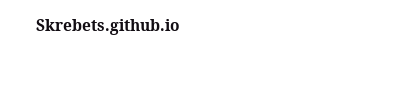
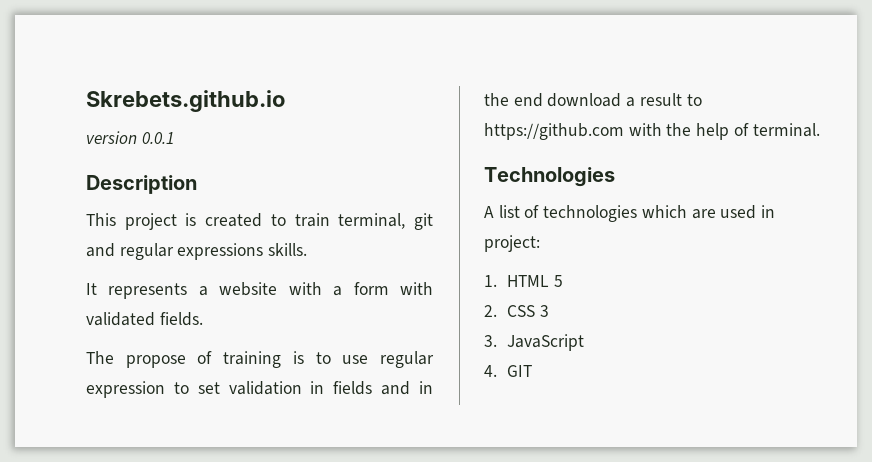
(180, 27) none -> [86,131,174,144] [86,175,197,194] [86,213,434,230] [86,243,308,260] [86,282,434,299] [86,312,203,326] [86,351,435,368] [86,381,433,398] [484,93,702,107] [484,123,820,140] [484,167,615,187] [484,205,776,222] [484,235,540,252] [484,275,563,287] [484,305,549,317] [484,334,585,351] [484,365,533,377] // version 0.0.1 // Description // This project is created to train terminal, git and regular expressions skills. // It represents a website with a form with validated fields. // The propose of training is to use regular expression to set validation in fields and in the end download a result to https://github.com with the help of terminal. // Technologies // A list of technologies which are used in project: // 1. HTML 5 // 2. CSS 3 // 3. JavaScript // 4. GIT

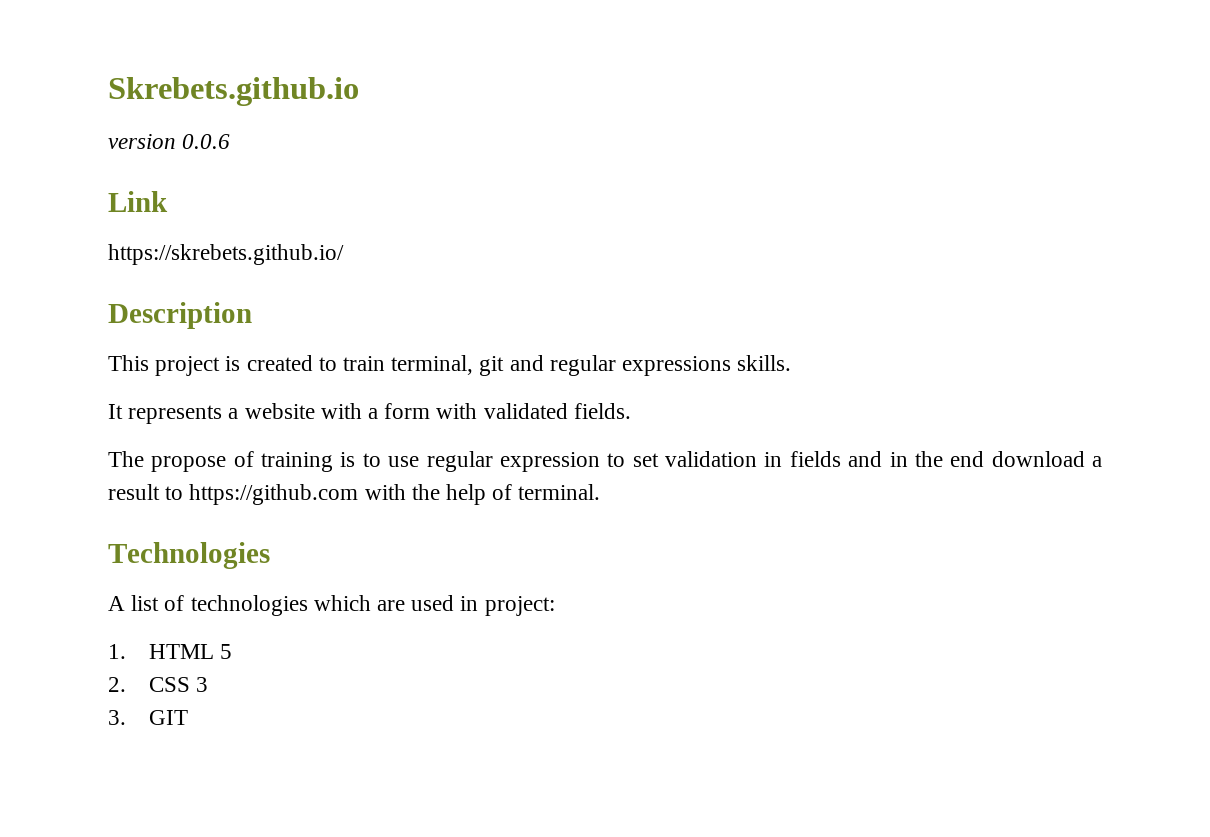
[141,132,174,144] 0.0.1 -> [182,134,231,149] [108,191,168,212] [108,244,344,265] 0.0.6 // Link // https://skrebets.github.io/
[507,334,585,351] [484,365,497,377] JavaScript // 4. -> (126, 717) none

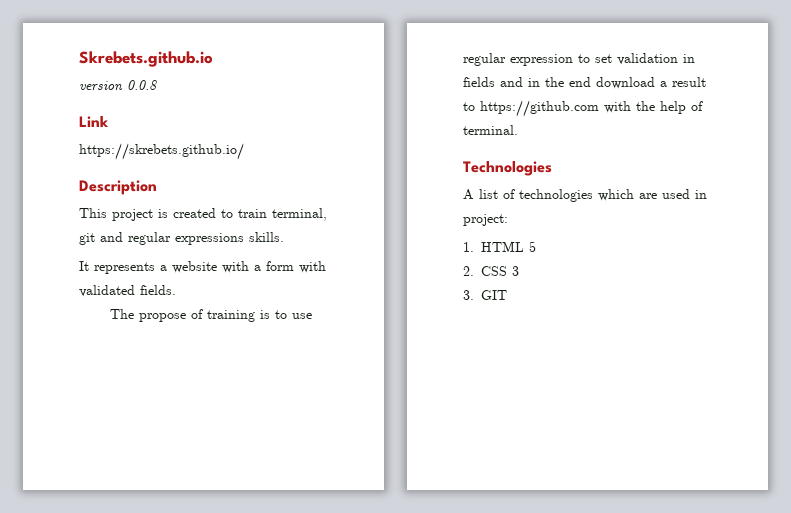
[182,134,231,149] 0.0.6 -> [127,80,157,90] 0.0.8

